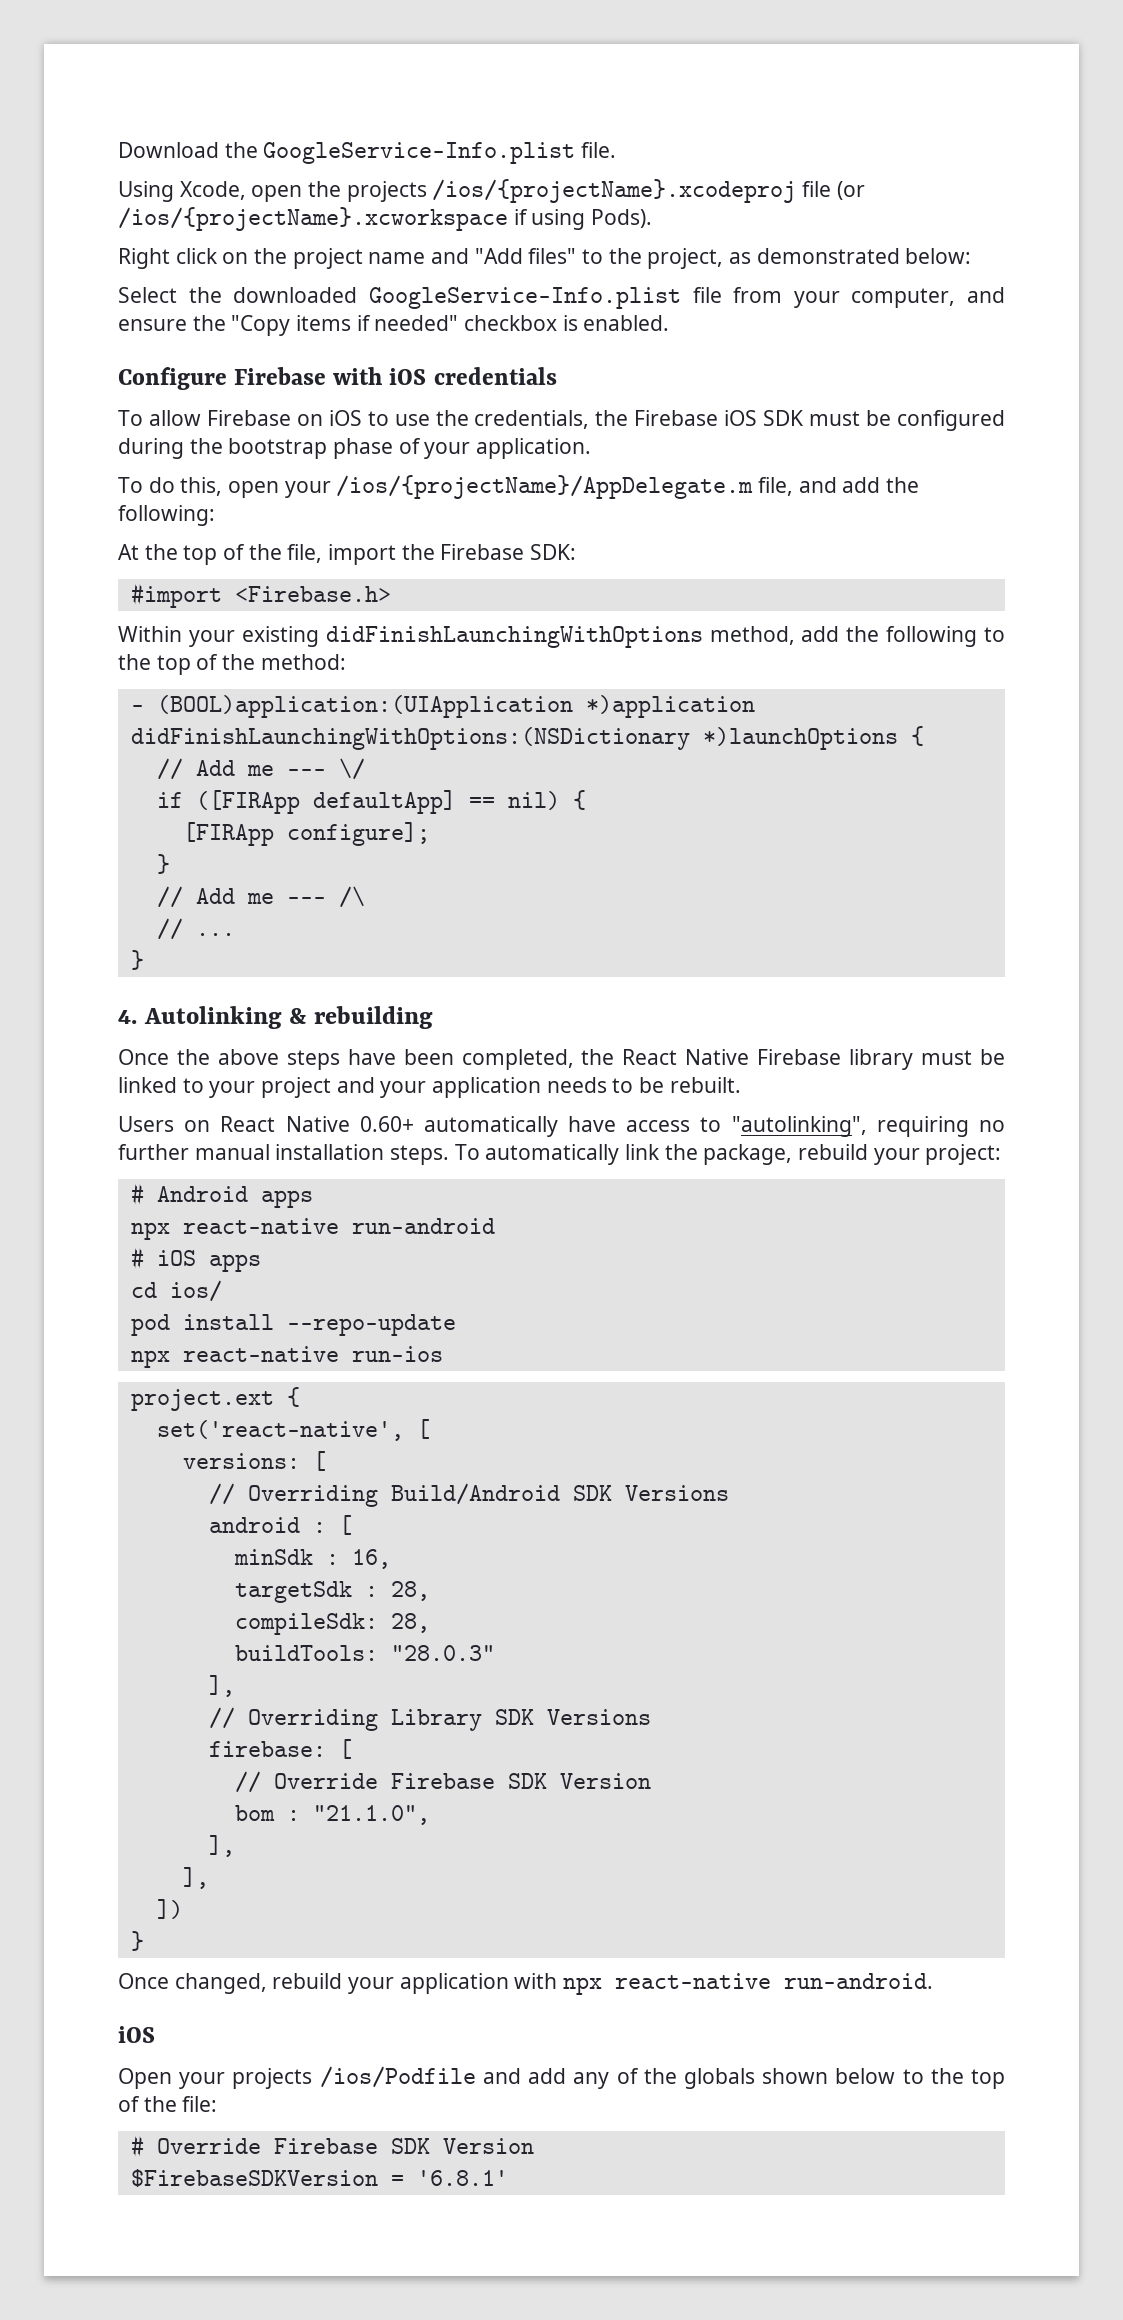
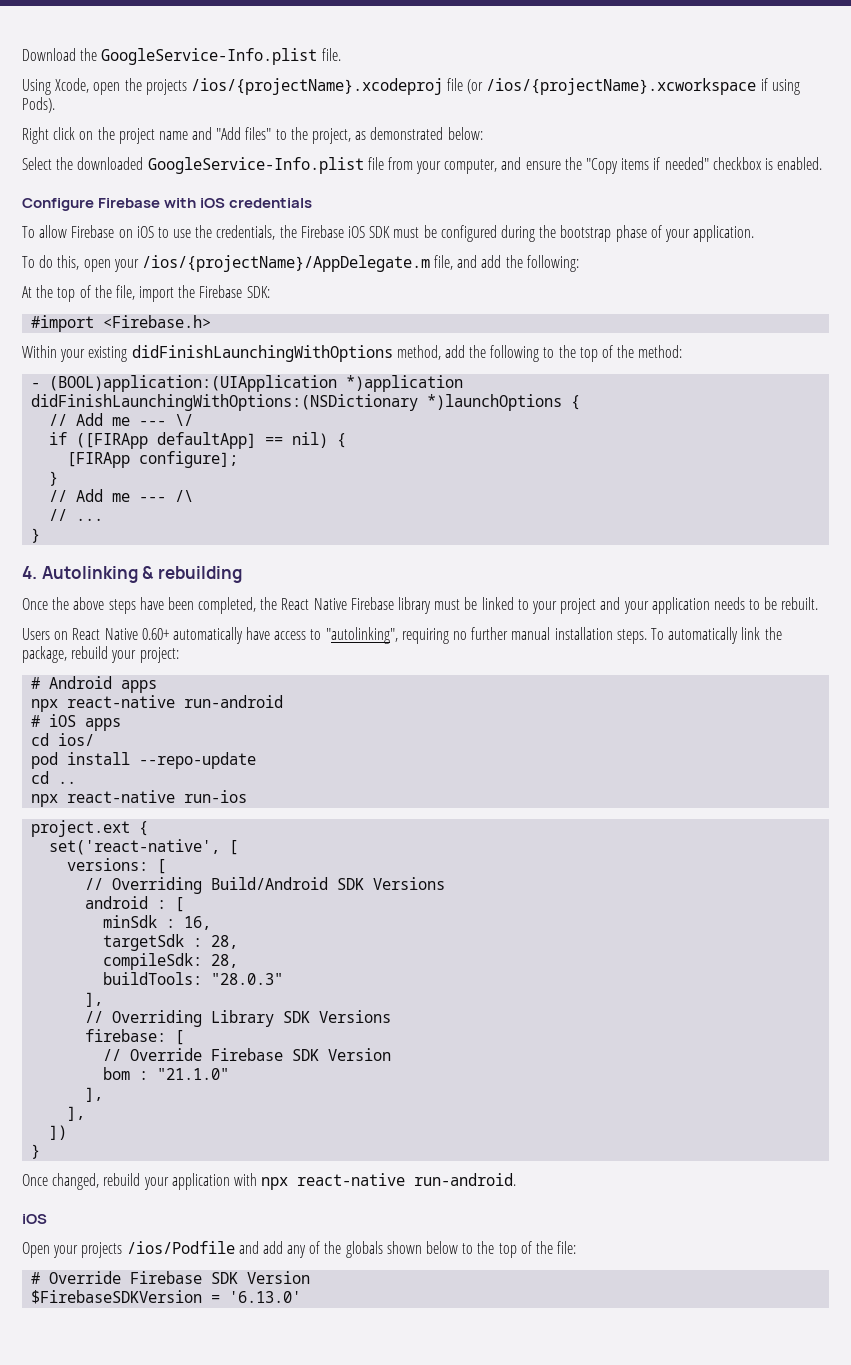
(456, 1325) none -> [31,771,77,784] // cd ..
[312,1805,430,1825] "21.1.0", -> [157,1068,230,1080] "21.1.0"
[416,2170,508,2186] '6.8.1' -> [229,1291,302,1303] '6.13.0'

